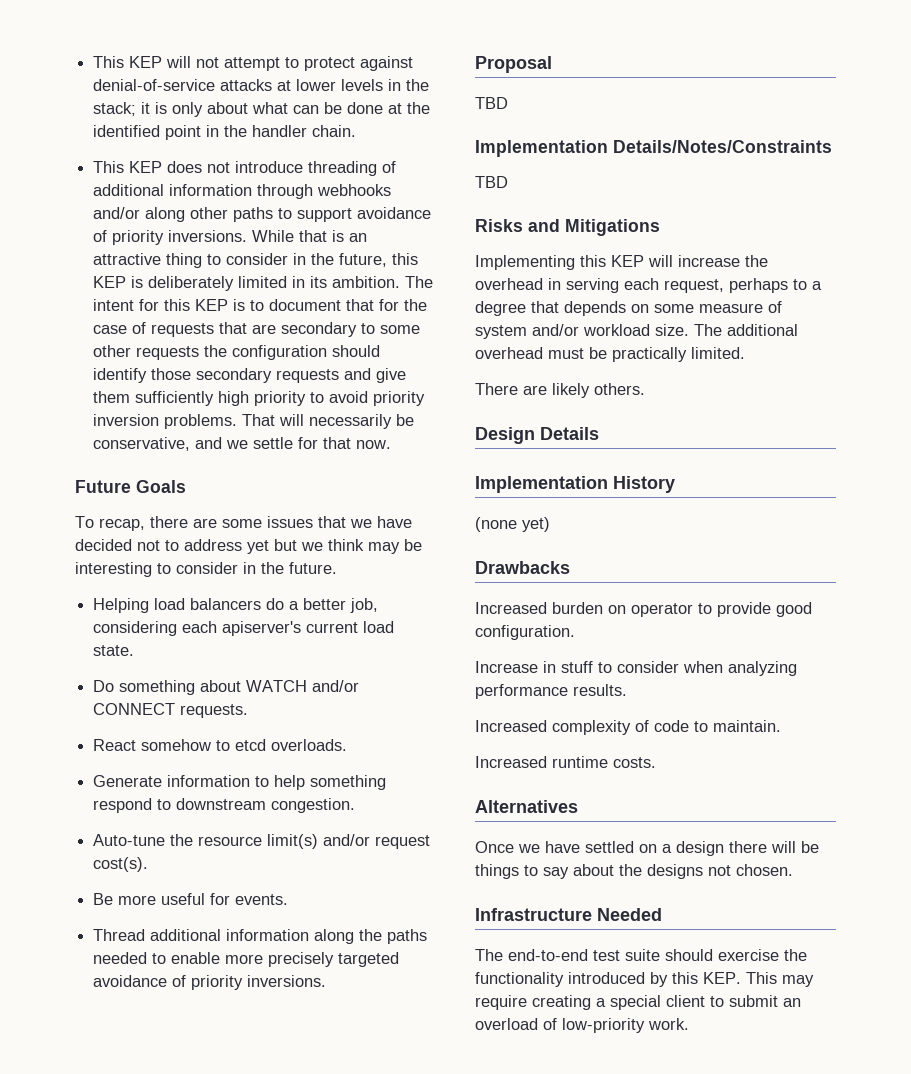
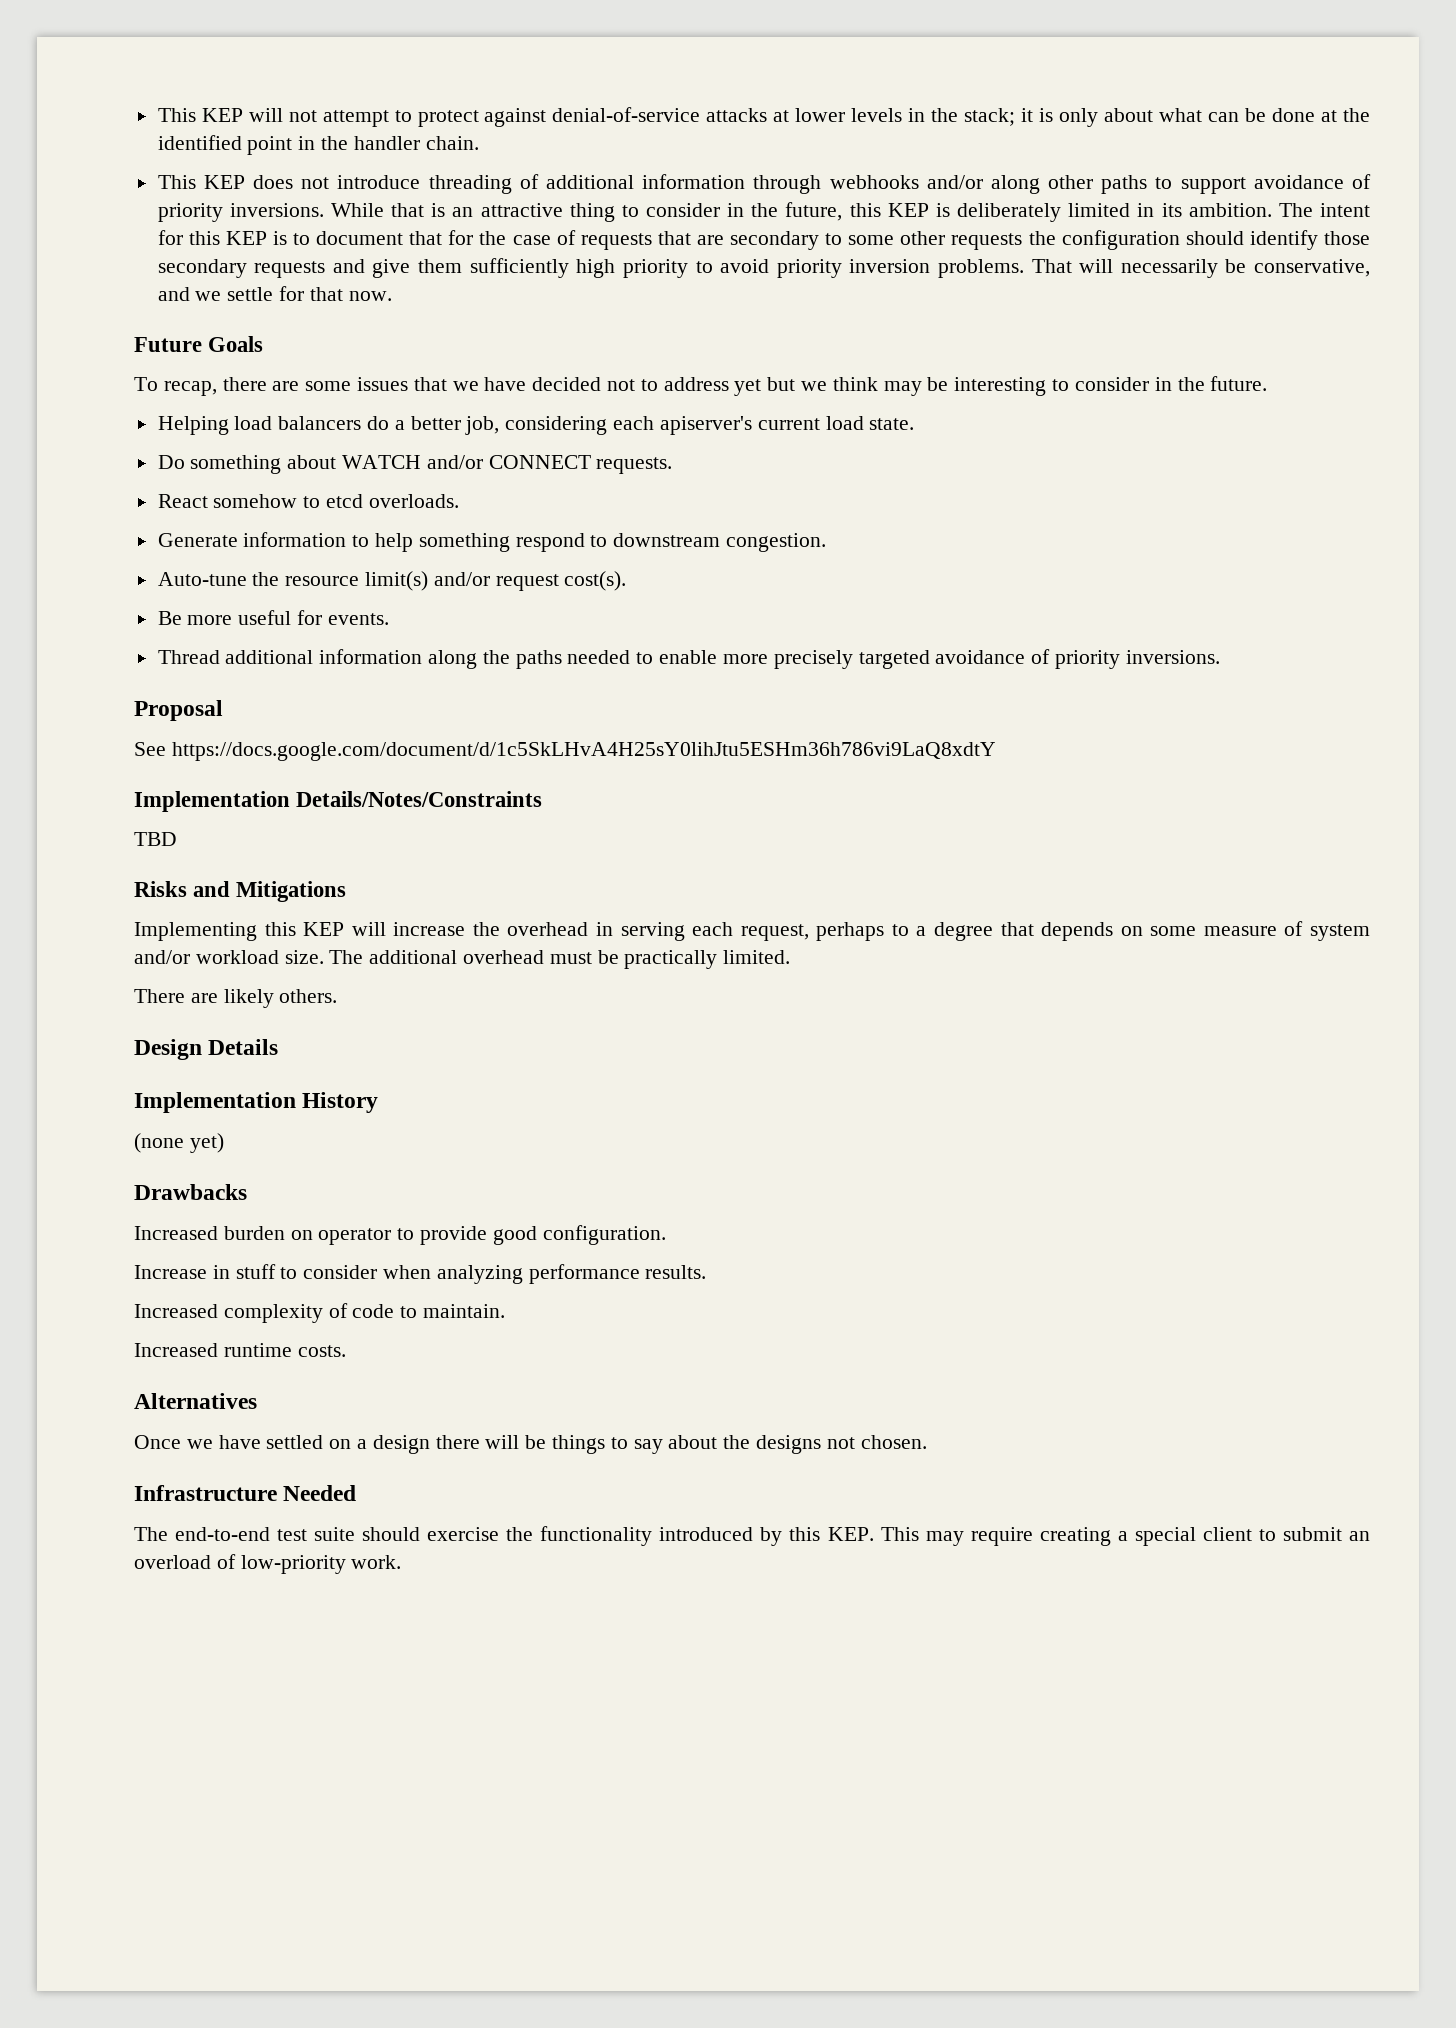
[475,97,508,109] TBD -> [134,742,996,761] See https://docs.google.com/document/d/1c5SkLHvA4H25sY0lihJtu5ESHm36h786vi9LaQ8xdtY

